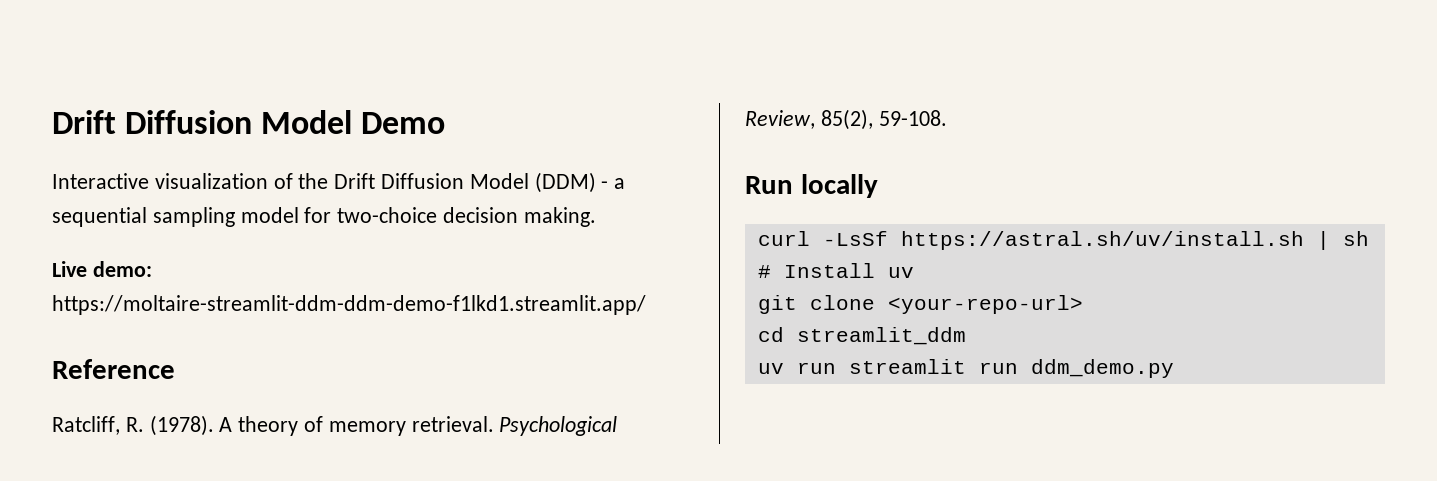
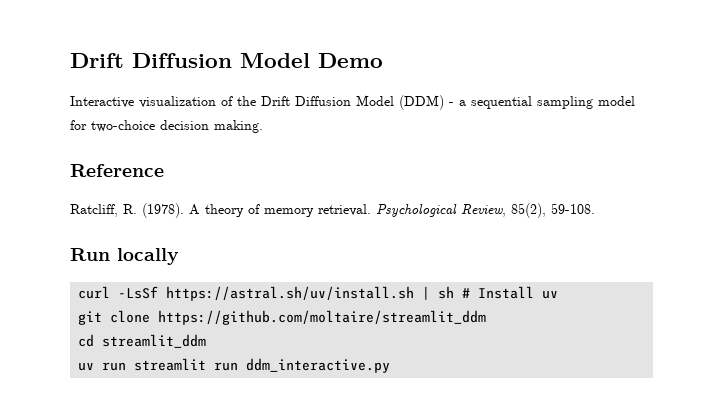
[52,261,152,277] [52,295,646,315] // Live demo: https://moltaire-streamlit-ddm-ddm-demo-f1lkd1.streamlit.app/ -> (263, 126) none
[887,295,1083,314] <your-repo-url> -> [158,310,487,325] https://github.com/moltaire/streamlit_ddm
[1030,359,1174,378] ddm_demo.py -> [246,358,391,373] ddm_interactive.py

